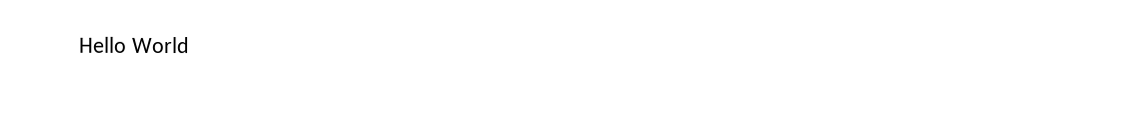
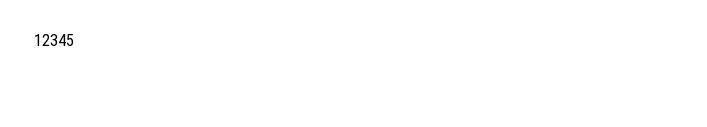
[79,36,190,54] Hello World -> [34,34,74,46] 12345

